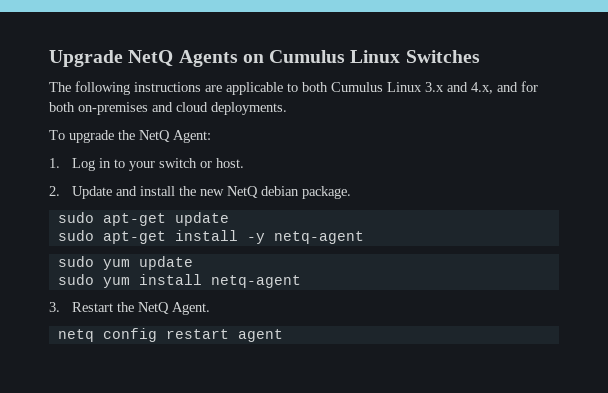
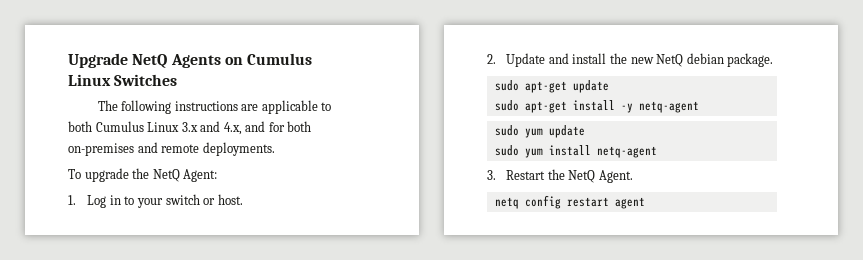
[176,102,208,112] cloud -> [161,144,200,153] remote

